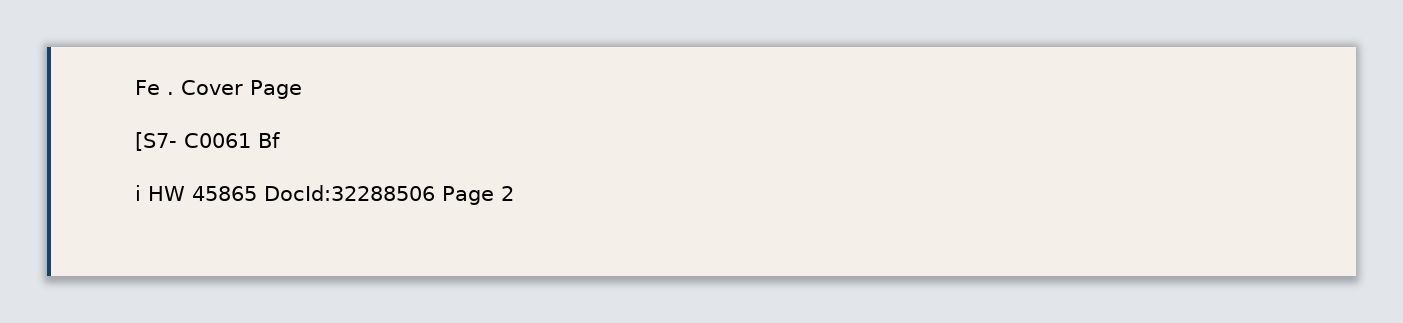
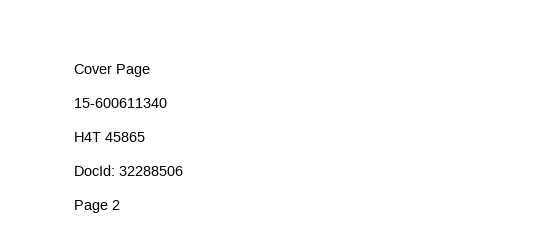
[135,80,174,95] Fe . -> (74, 69) none
[135,132,280,151] [135,185,185,201] [S7- C0061 Bf // i HW -> [74,98,167,108] [74,132,101,142] 15-600611340 // H4T
[264,185,435,201] DocId:32288506 -> [74,165,183,176] // DocId: 32288506 //

